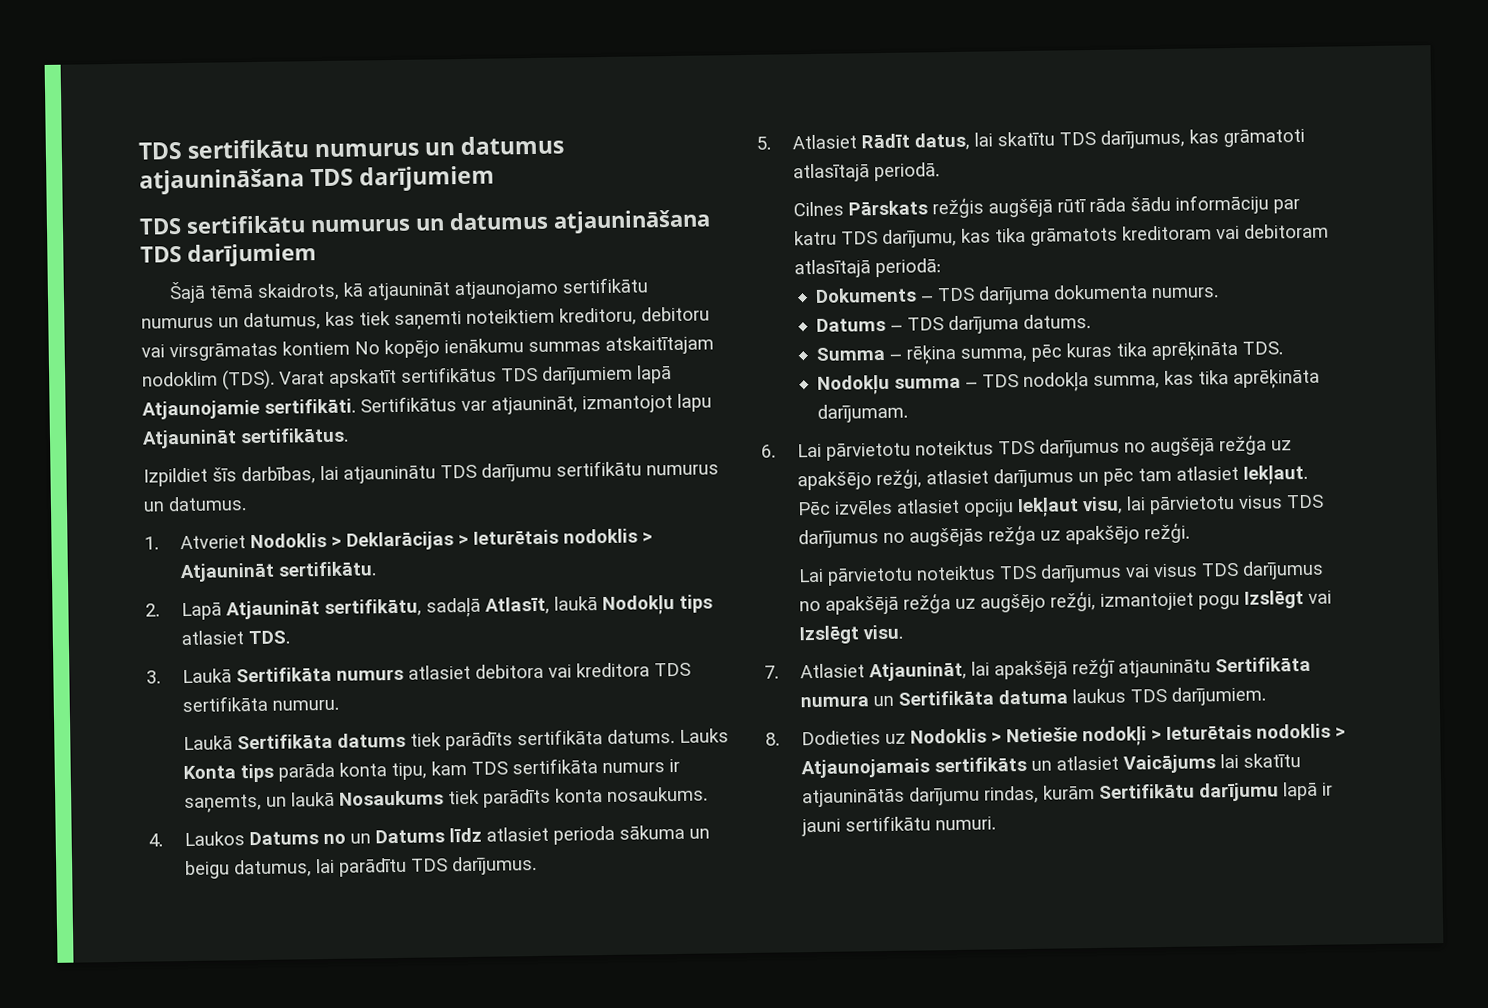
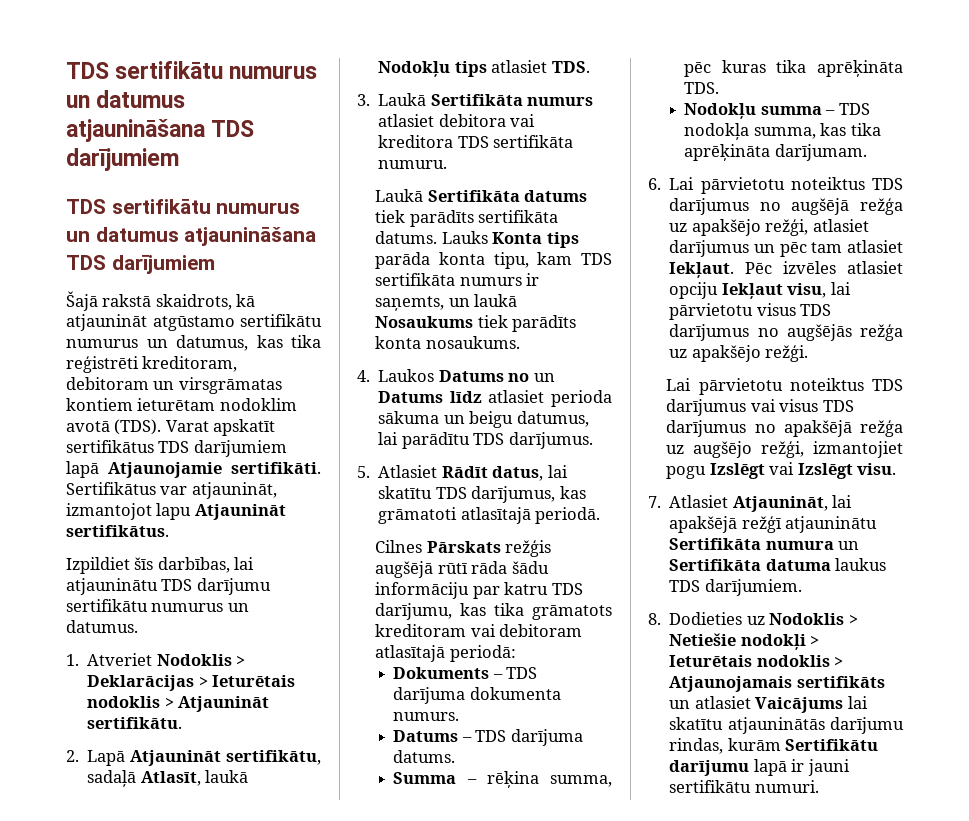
[209,284,255,299] tēmā -> [102,294,152,307] rakstā
[454,280,560,300] atjaunojamo -> [152,316,235,331] atgūstamo
[359,306,710,330] [141,335,714,362] [142,371,218,387] tiek saņemti noteiktiem kreditoru, debitoru vai virsgrāmatas kontiem No kopējo ienākumu summas atskaitītajam nodoklim -> [291,335,321,348] [66,356,238,373] [66,377,282,394] [66,398,297,411] [66,421,110,432] tika reģistrēti kreditoram, debitoram un virsgrāmatas kontiem ieturētam nodoklim avotā

